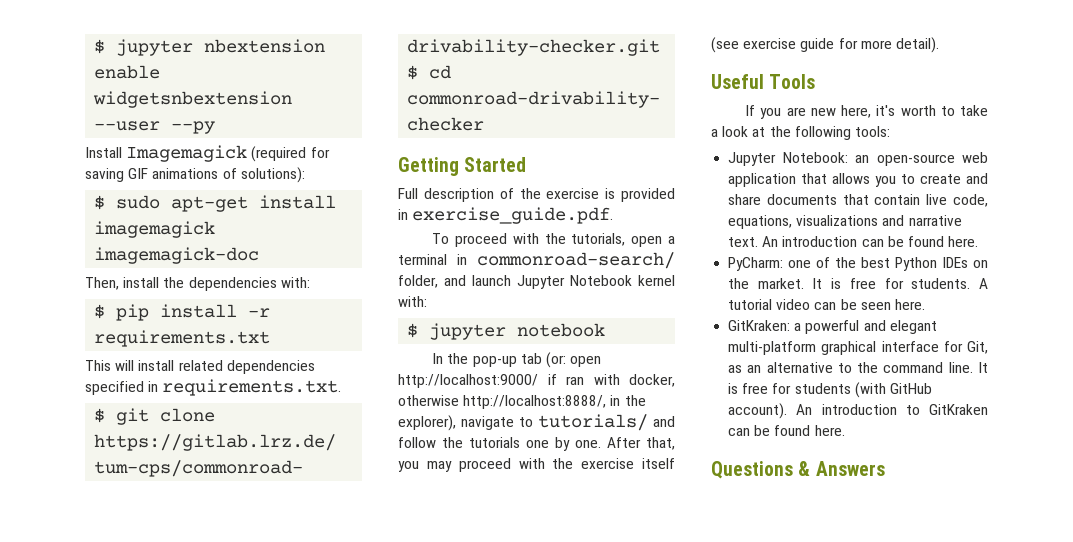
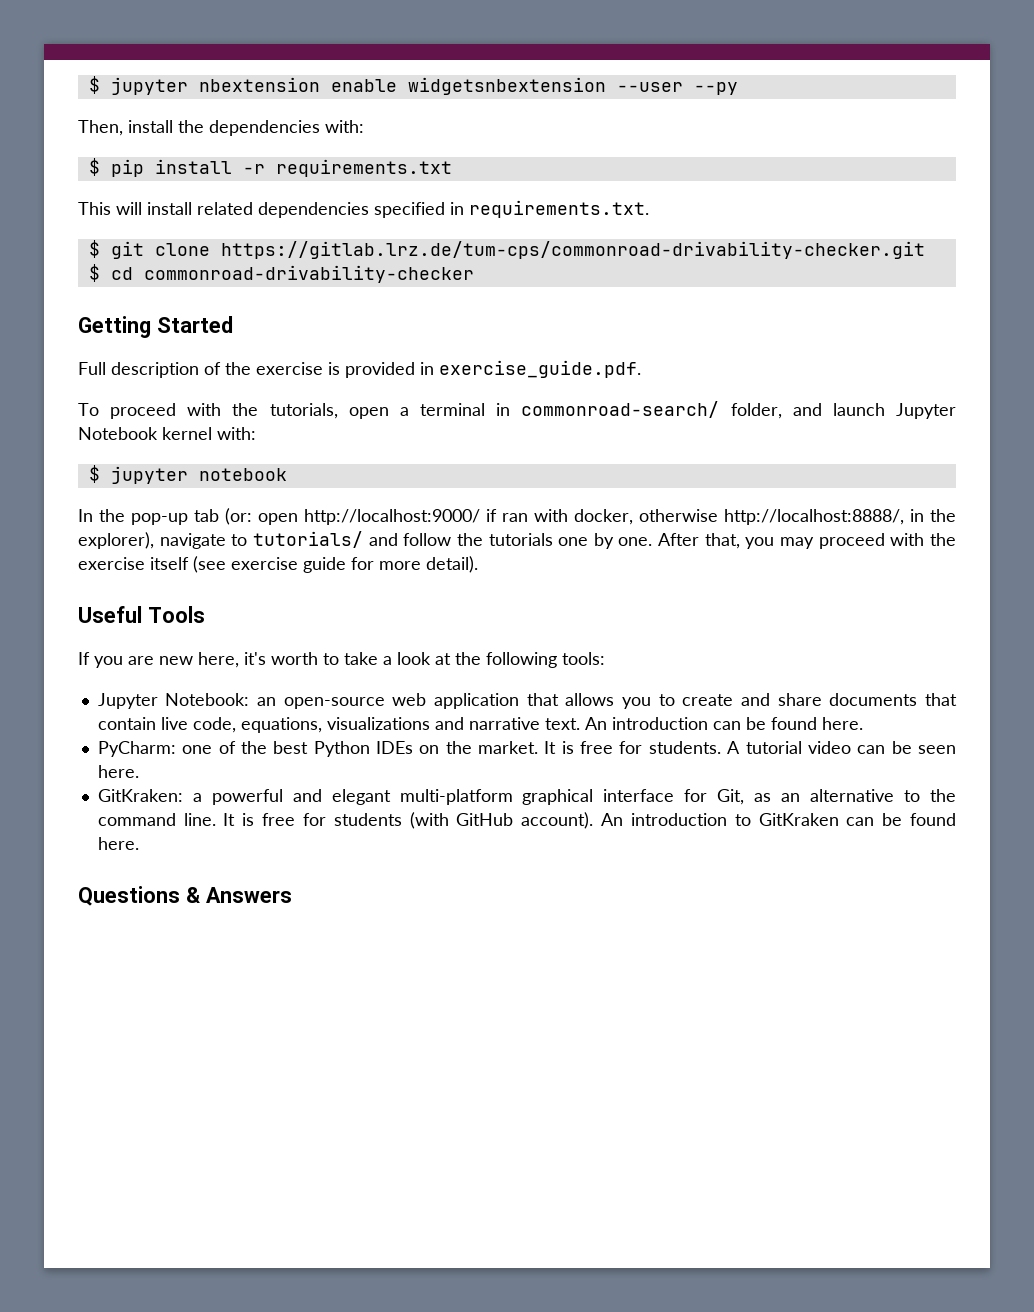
[85,145,330,162] [85,167,305,183] [94,195,337,212] [94,221,216,238] [94,247,260,264] // Install Imagemagick (required for saving GIF animations of solutions): // $ sudo apt-get install imagemagick imagemagick-doc -> (738, 88) none

